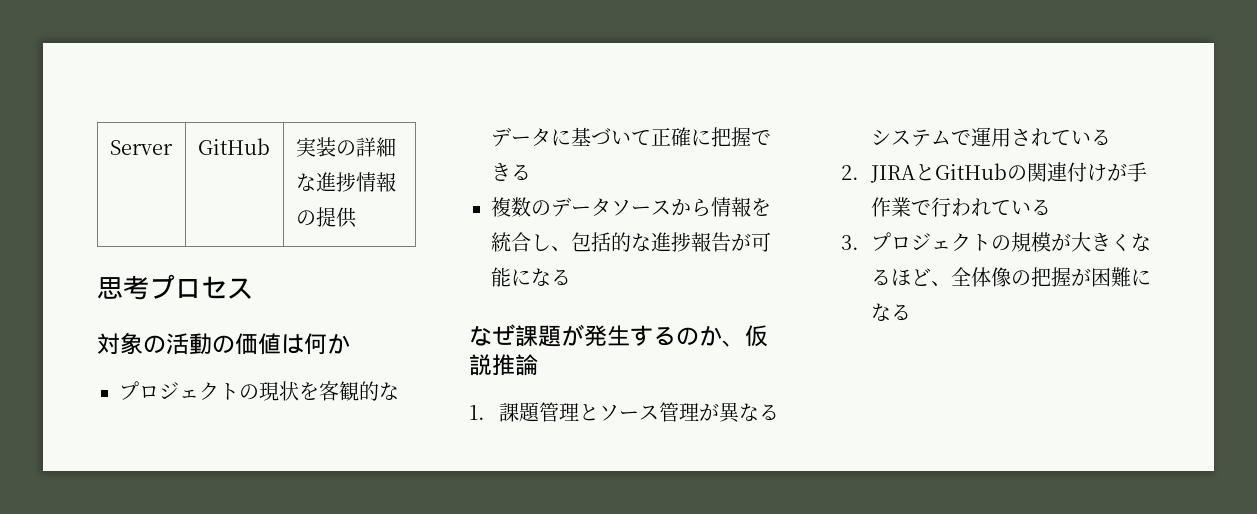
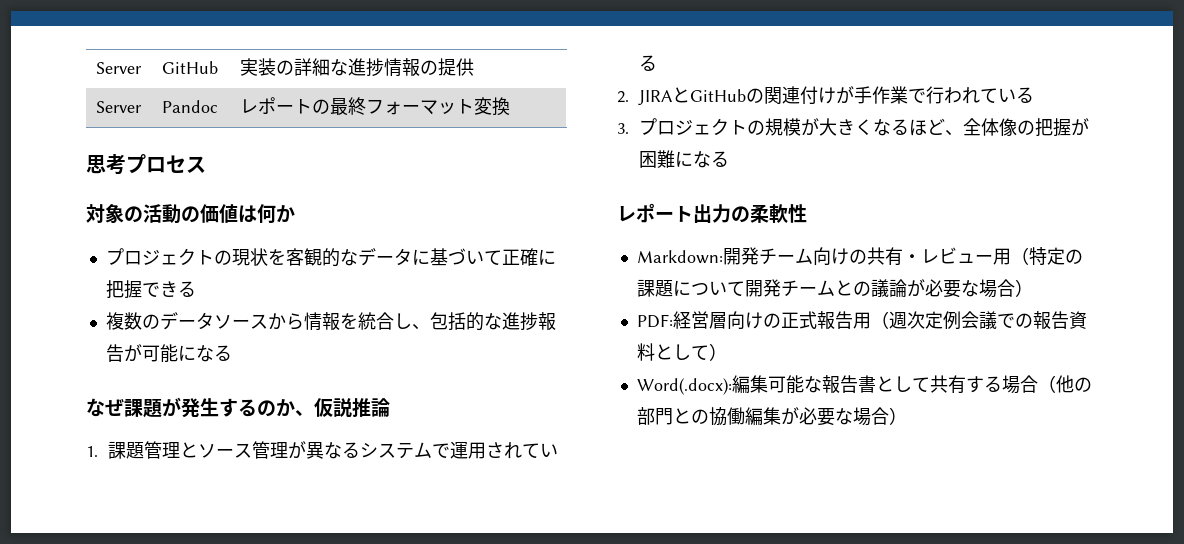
(357, 217) none -> [96,101,143,113] [162,100,219,113] [240,97,511,116] // Server | Pandoc | レポートの最終フォーマット変換
(911, 312) none -> [617,203,807,223] [636,247,1083,266] [636,279,1033,298] [636,311,1087,330] [636,343,727,361] [636,375,1092,395] [636,407,907,426] // レポート出力の柔軟性 // Markdown:開発チーム向けの共有・レビュー用（特定の課題について開発チームとの議論が必要な場合） // PDF:経営層向けの正式報告用（週次定例会議での報告資料として） // Word(.docx):編集可能な報告書として共有する場合（他の部門との協働編集が必要な場合）

